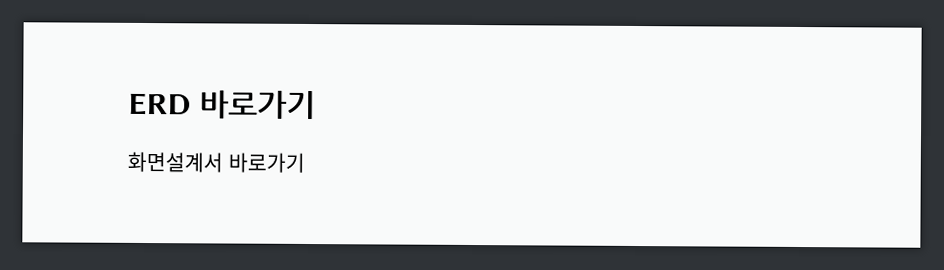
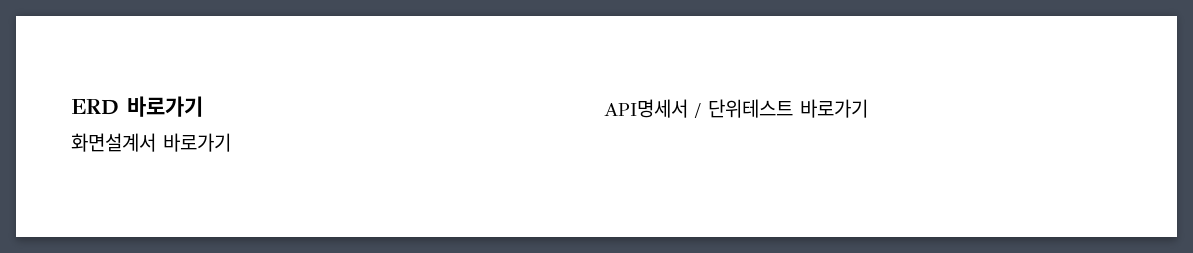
(305, 162) none -> [604,99,868,118] // API명세서 / 단위테스트 바로가기

